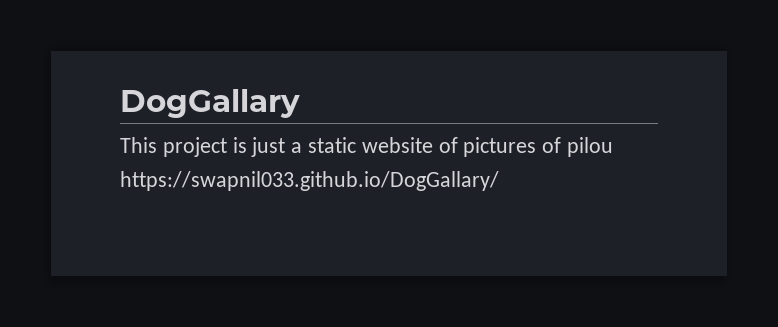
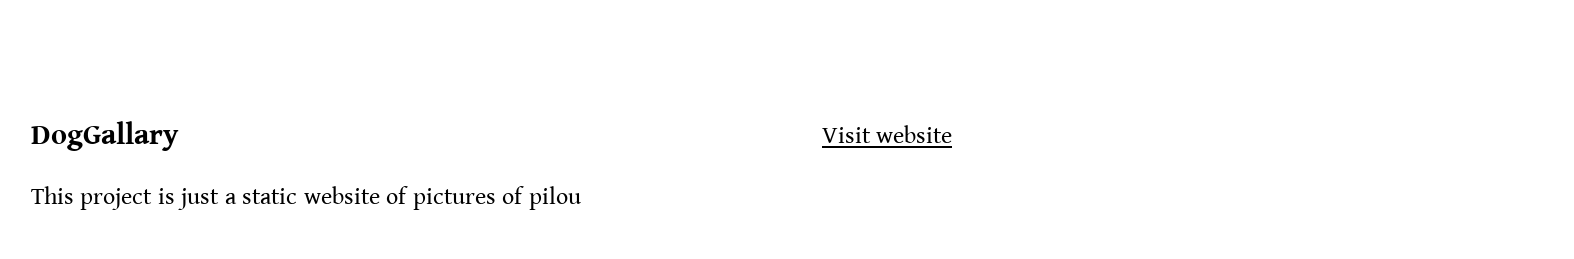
[120,171,499,191] https://swapnil033.github.io/DogGallary/ -> [822,125,953,143] Visit website

